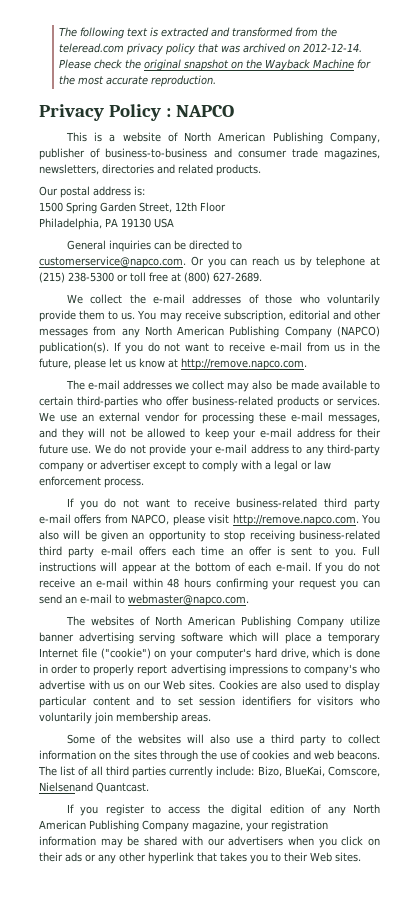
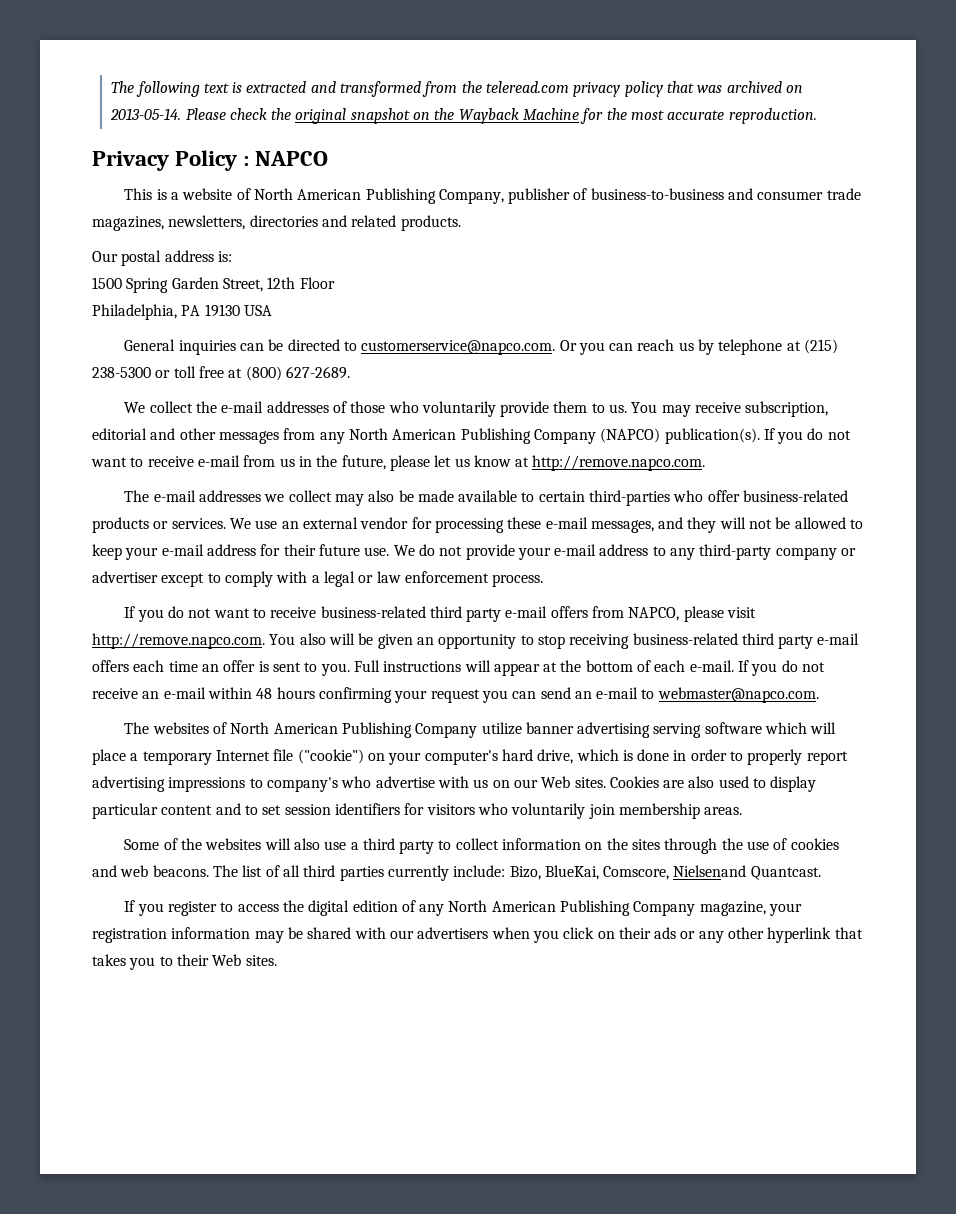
[303,43,363,53] 2012-12-14. -> [110,108,182,120] 2013-05-14.

